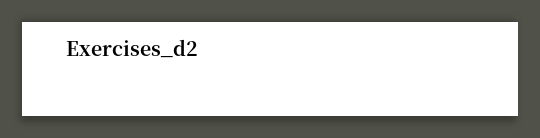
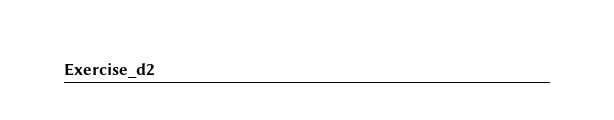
[66,39,198,58] Exercises_d2 -> [64,63,155,78] Exercise_d2

